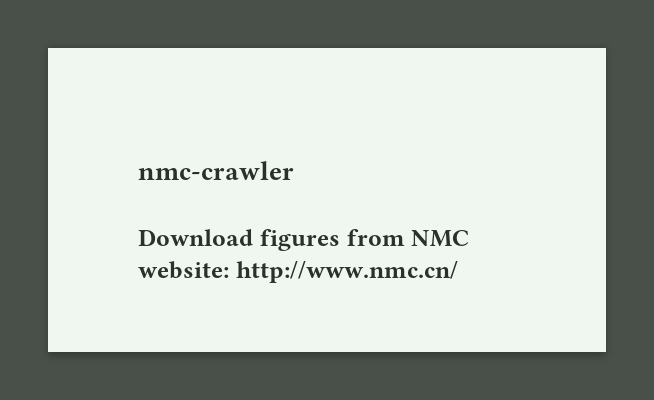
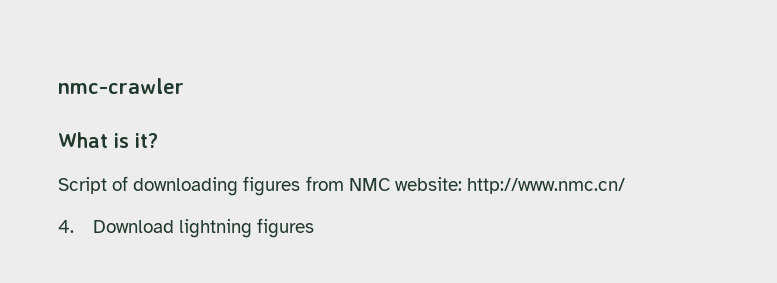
[138,229,253,246] Download -> [58,132,158,148] [58,176,239,196] What is it? // Script of downloading
(458, 271) none -> [58,218,315,238] // 4. Download lightning figures

